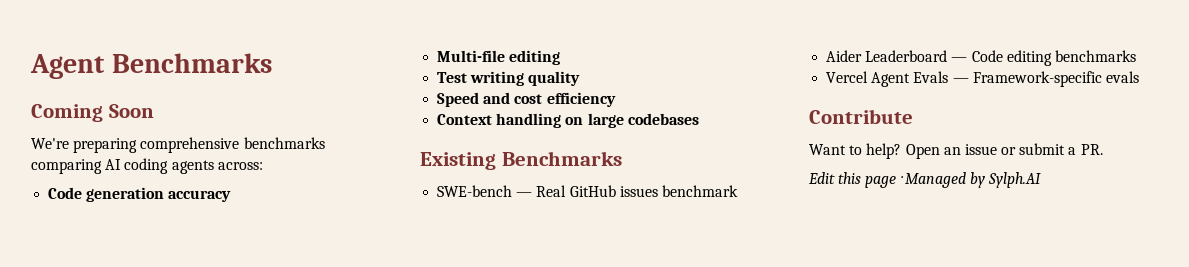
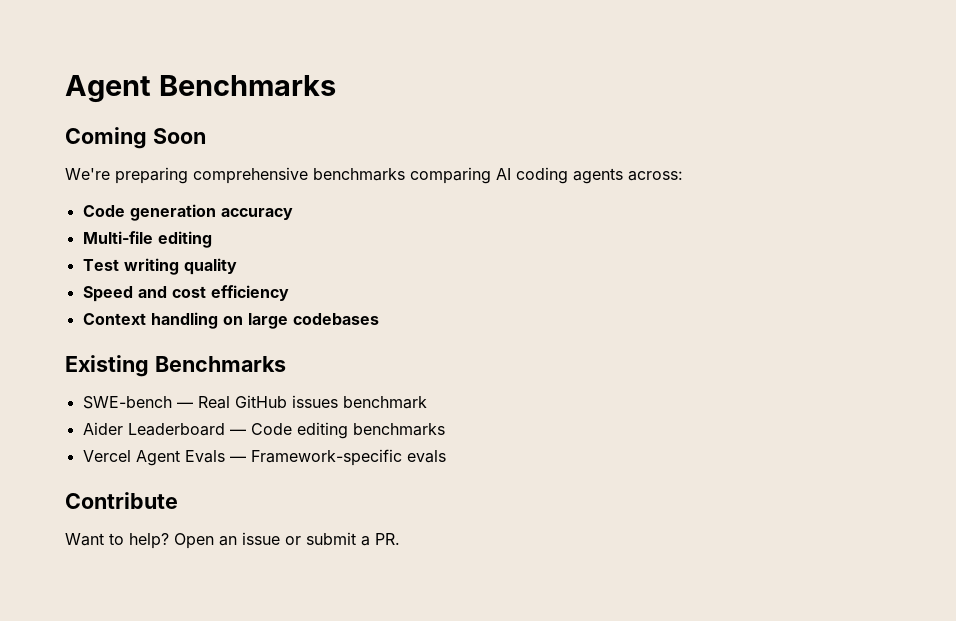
[808,172,1042,188] // Edit this page · Managed by Sylph.AI -> (400, 539) none

